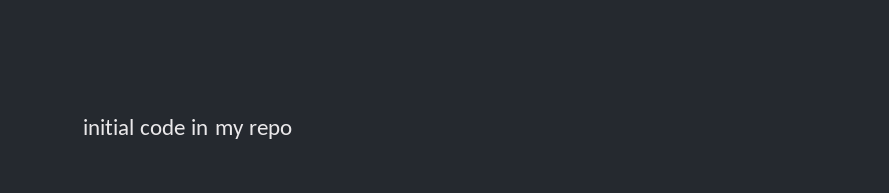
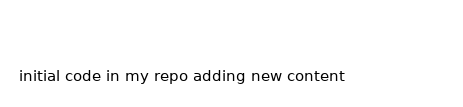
(292, 131) none -> [193,70,345,84] adding new content

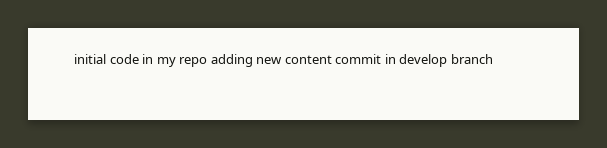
(345, 76) none -> [335,54,493,67] commit in develop branch

